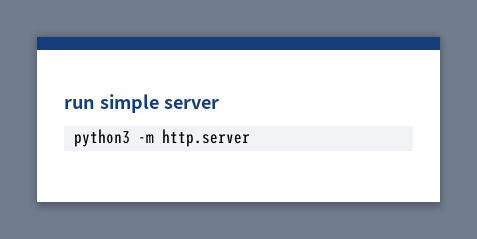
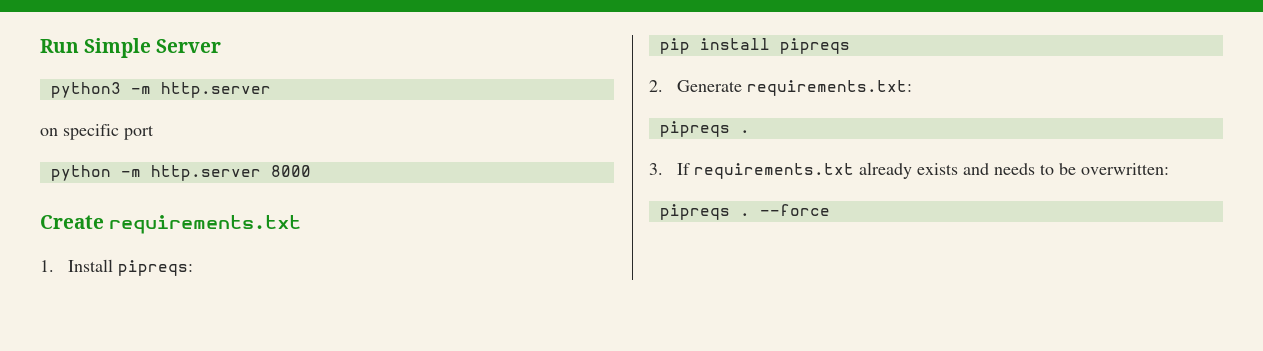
[64,94,219,113] run simple server -> [40,38,222,58] Run Simple Server
(250, 138) none -> [40,124,154,140] [50,165,311,181] [40,215,302,234] [40,259,193,276] [659,38,850,54] [649,80,912,96] [659,121,750,137] [649,162,1169,179] [659,204,830,220] // on specific port // python -m http.server 8000 // Create requirements.txt // 1. Install pipreqs: // pip install pipreqs // 2. Generate requirements.txt: // pipreqs . // 3. If requirements.txt already exists and needs to be overwritten: // pipreqs . --force

